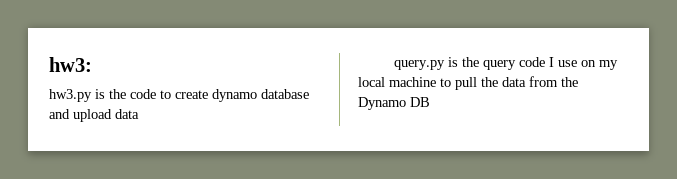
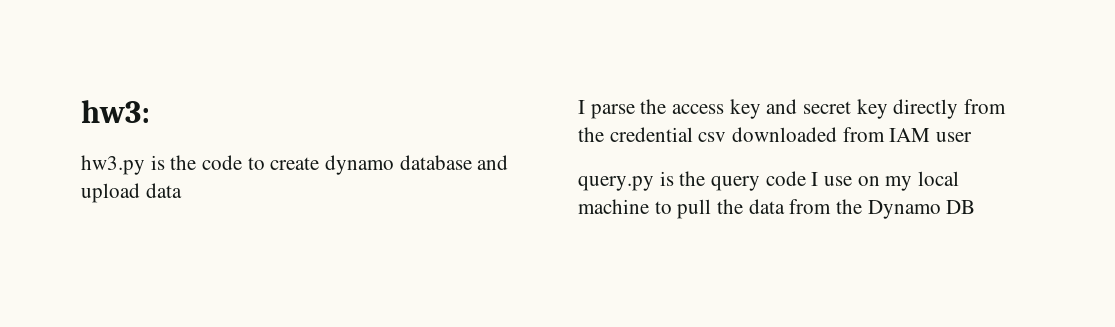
(139, 114) none -> [578,99,1007,119] [578,127,973,142] // I parse the access key and secret key directly from the credential csv downloaded from IAM user

